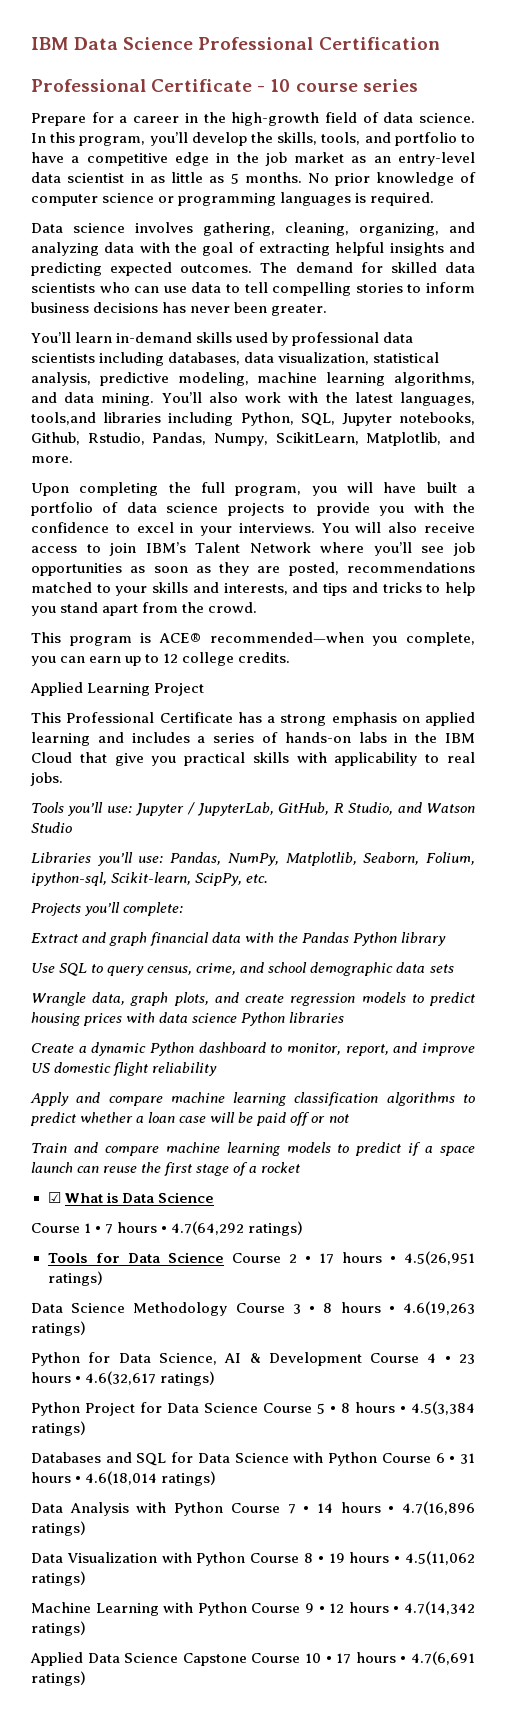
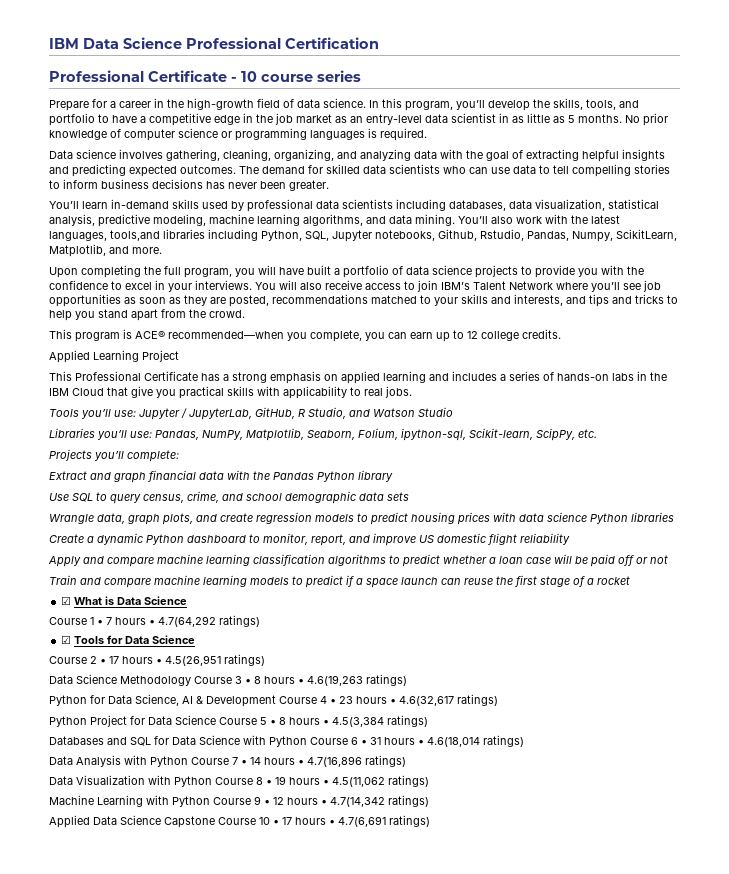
(304, 1228) none -> [61,635,72,644] ☑
(224, 1257) none -> (196, 639) //

